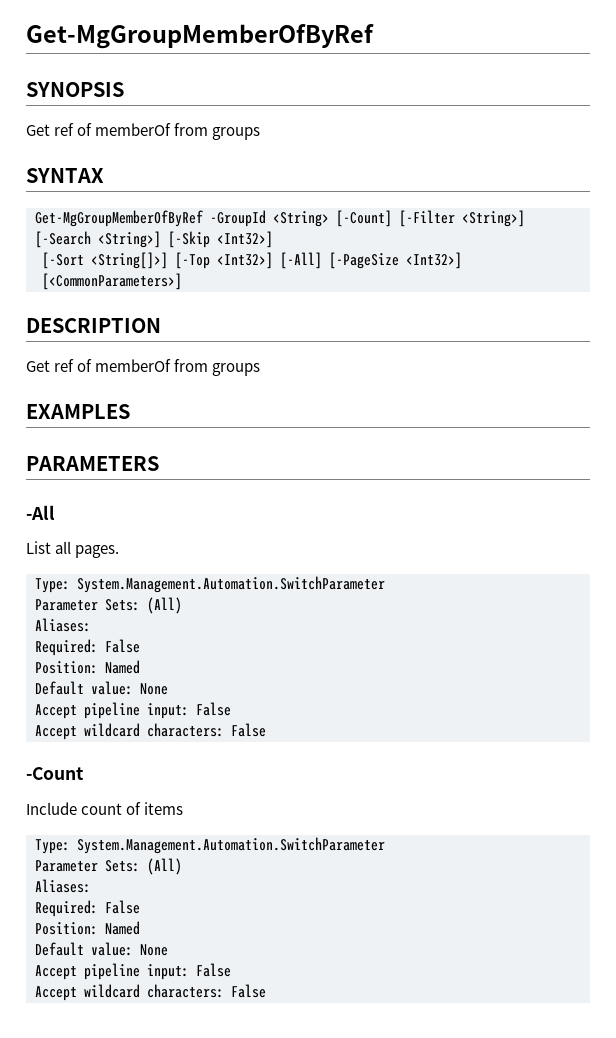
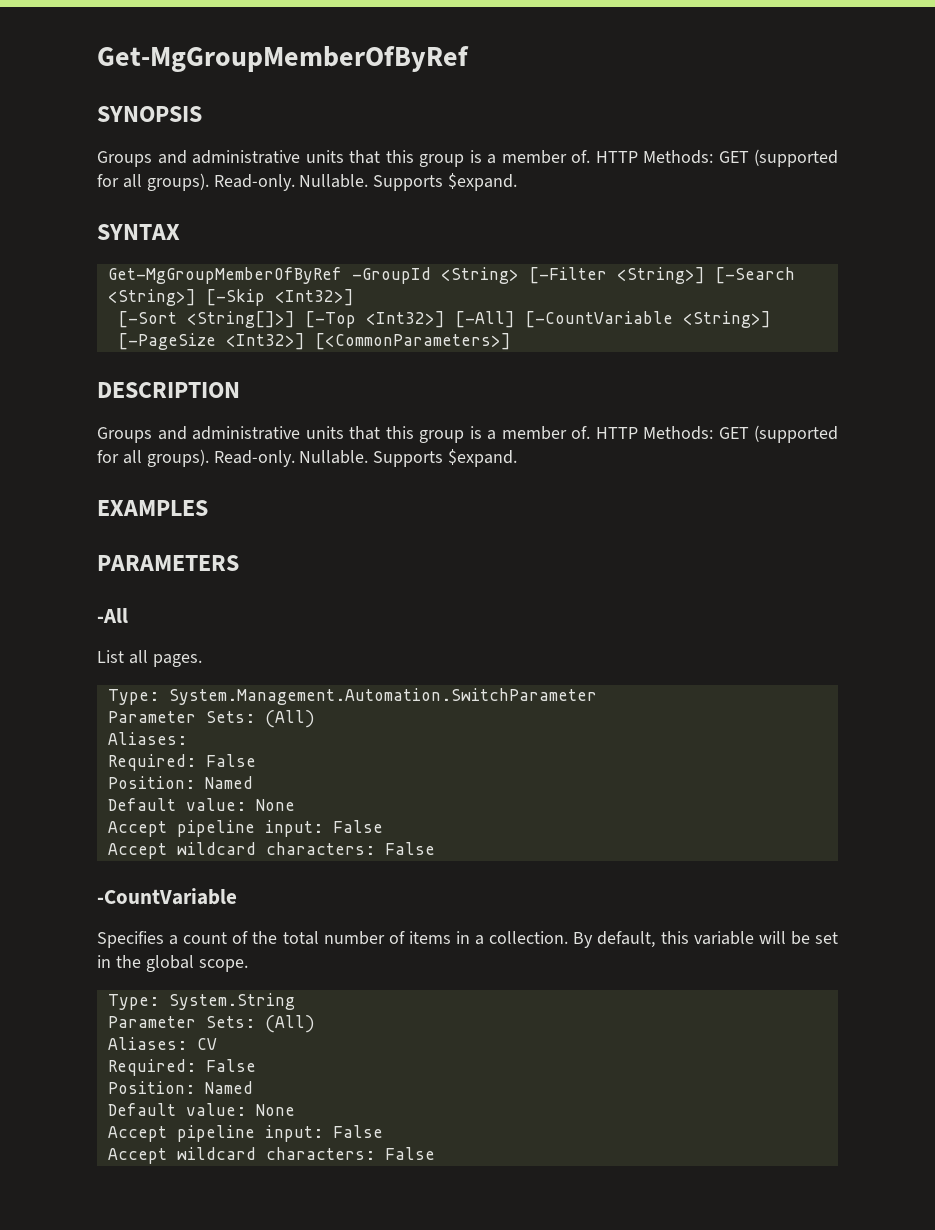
[26,123,261,140] Get ref of memberOf from groups -> [97,149,838,167] [97,173,518,191] Groups and administrative units that this group is a member of. HTTP Methods: GET (supported for all groups). Read-only. Nullable. Supports $expand.
[336,210,392,227] [-Count] -> (519, 275) none
(322, 260) none -> [524,311,771,328] [-CountVariable <String>]
[26,359,261,376] Get ref of memberOf from groups -> [97,425,838,443] [97,449,518,467] Groups and administrative units that this group is a member of. HTTP Methods: GET (supported for all groups). Read-only. Nullable. Supports $expand.
[26,767,84,780] [26,802,184,815] [35,837,385,854] [35,858,182,875] [35,879,91,893] -Count // Include count of items // Type: System.Management.Automation.SwitchParameter // Parameter Sets: (All) // Aliases: -> [97,888,237,905] [97,931,838,948] [97,955,248,972] [107,993,295,1010] [107,1015,315,1033] [107,1037,217,1050] -CountVariable // Specifies a count of the total number of items in a collection. By default, this variable will be set in the global scope. // Type: System.String // Parameter Sets: (All) // Aliases: CV

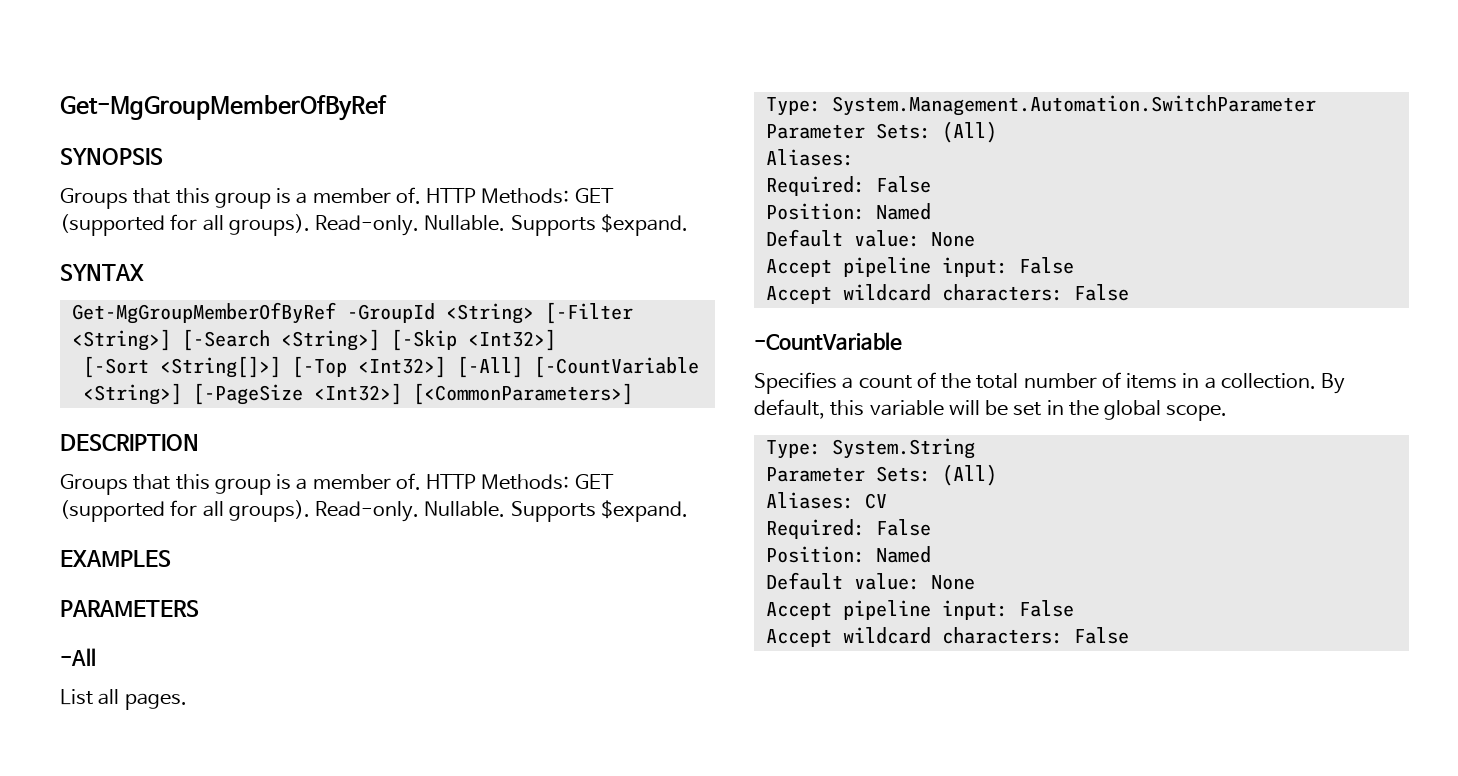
[157,150,344,164] and administrative units -> (128, 198) none
[157,426,344,440] and administrative units -> (128, 484) none

